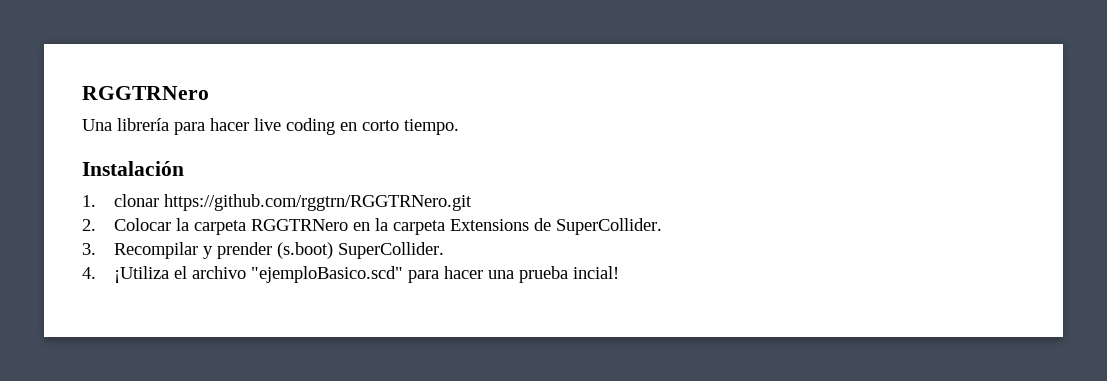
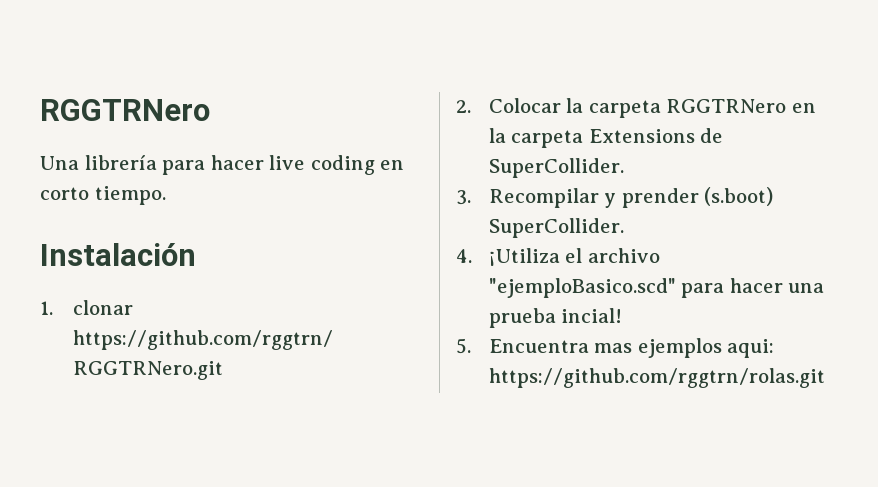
(620, 272) none -> [456,338,775,358] [488,368,825,388] // 5. Encuentra mas ejemplos aqui: https://github.com/rggtrn/rolas.git

